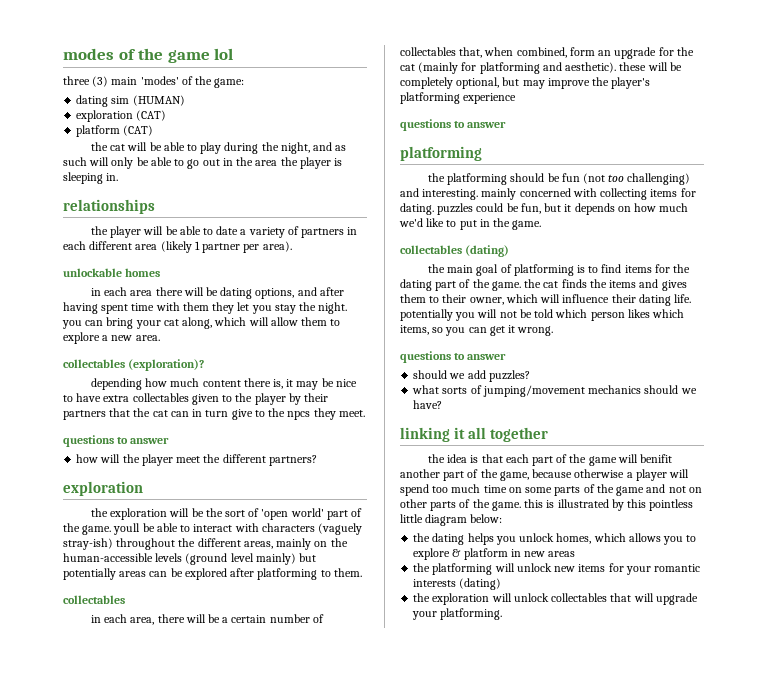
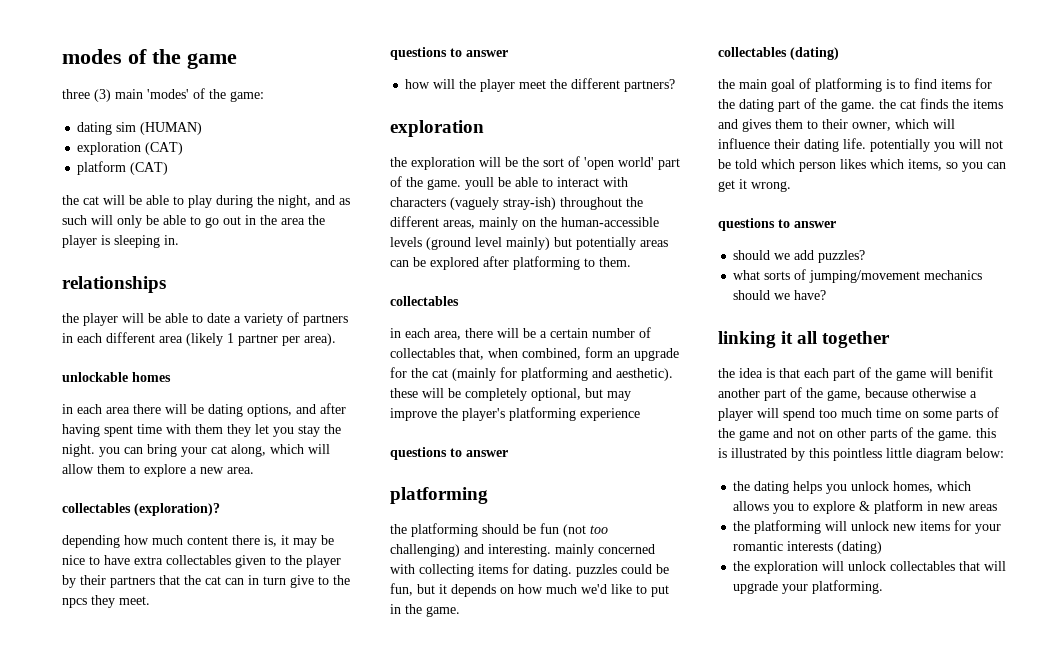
[214,48,234,60] lol -> (237, 61) none

